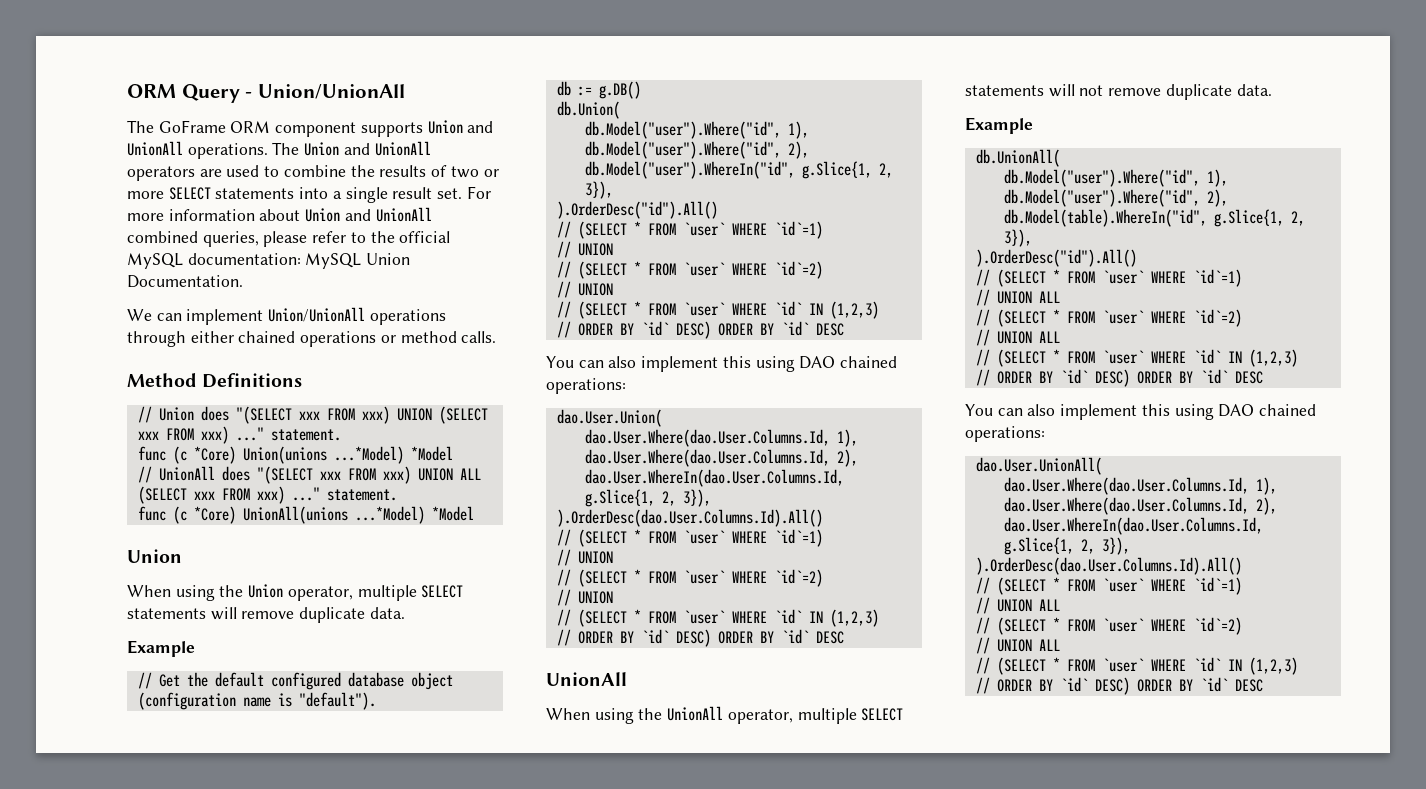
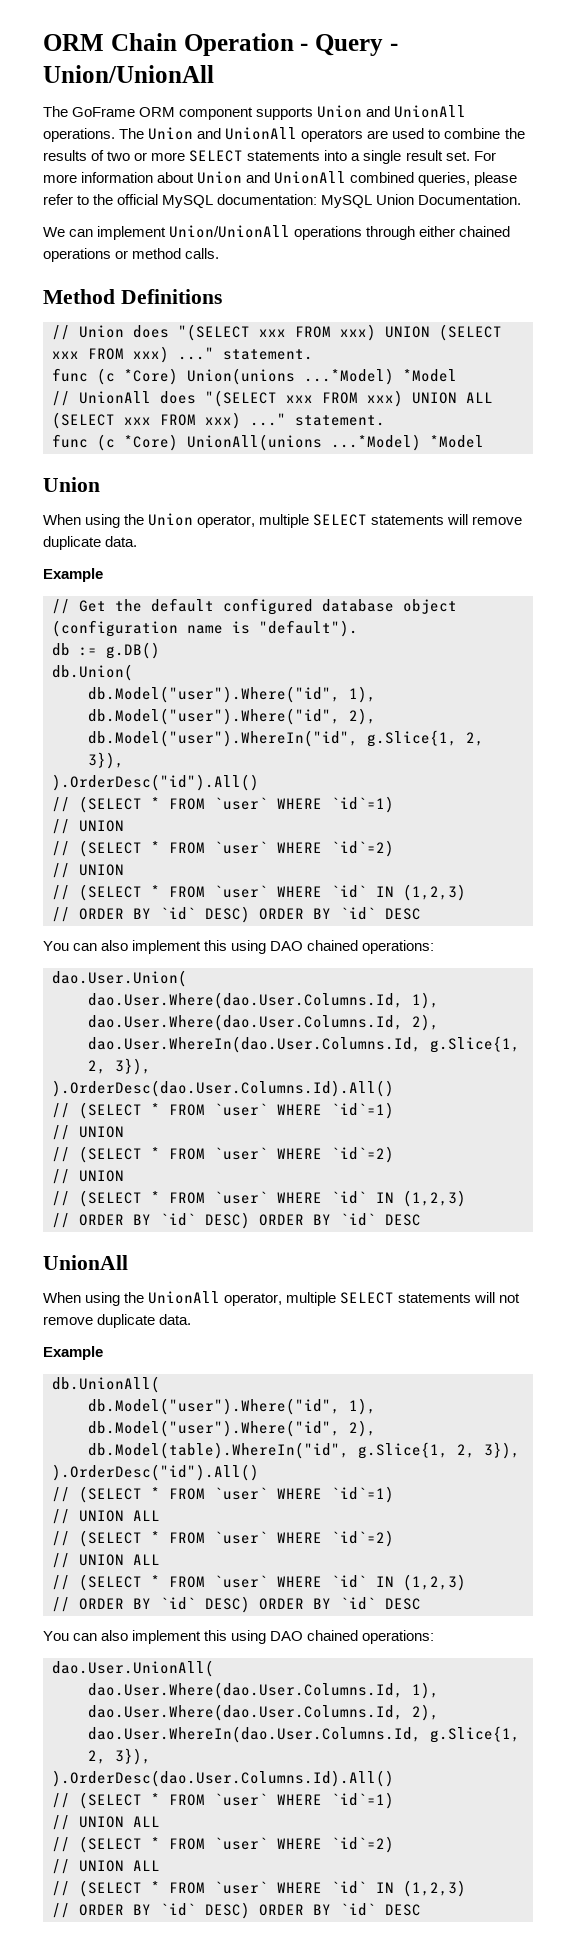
[127,84,176,98] ORM -> [43,33,309,56] ORM Chain Operation -

